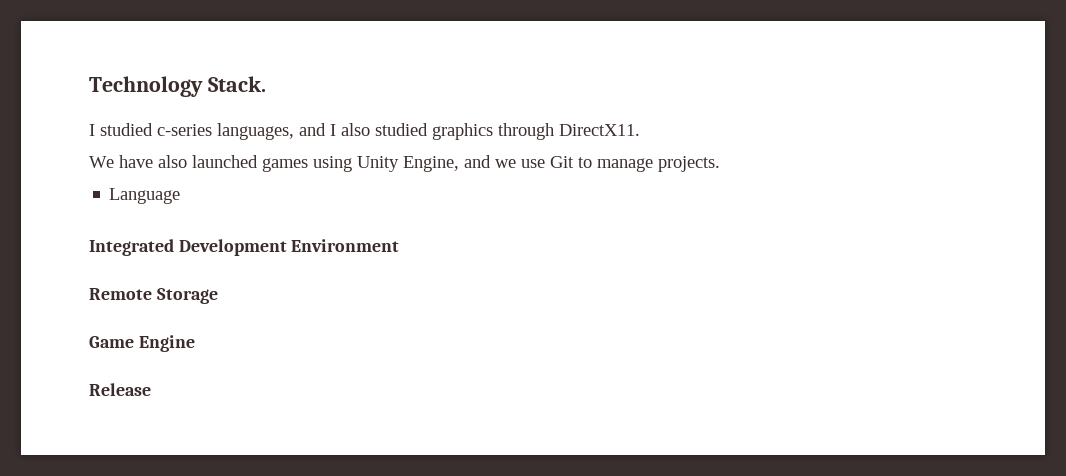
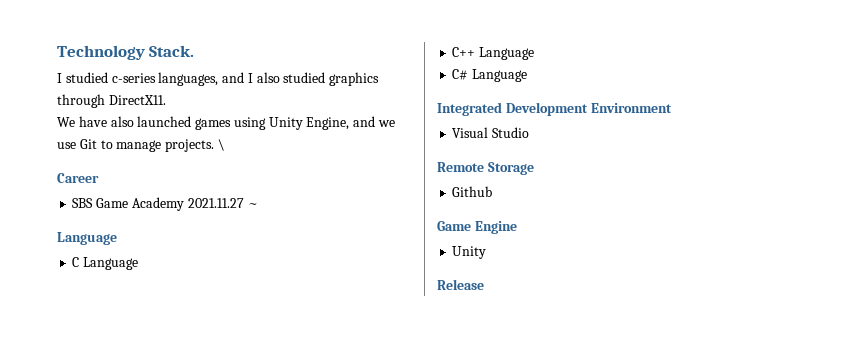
(720, 164) // -> [217,139,225,151] [57,173,99,183] [72,197,258,211] [57,232,117,245] [72,257,139,270] [452,47,535,60] [452,69,469,80] \ // Career // SBS Game Academy 2021.11.27 ~ // Language // C Language // C++ Language // C#
(400, 245) none -> [452,127,530,138] // Visual Studio
(218, 296) none -> [452,186,493,197] // Github
(195, 343) none -> [452,246,487,259] // Unity

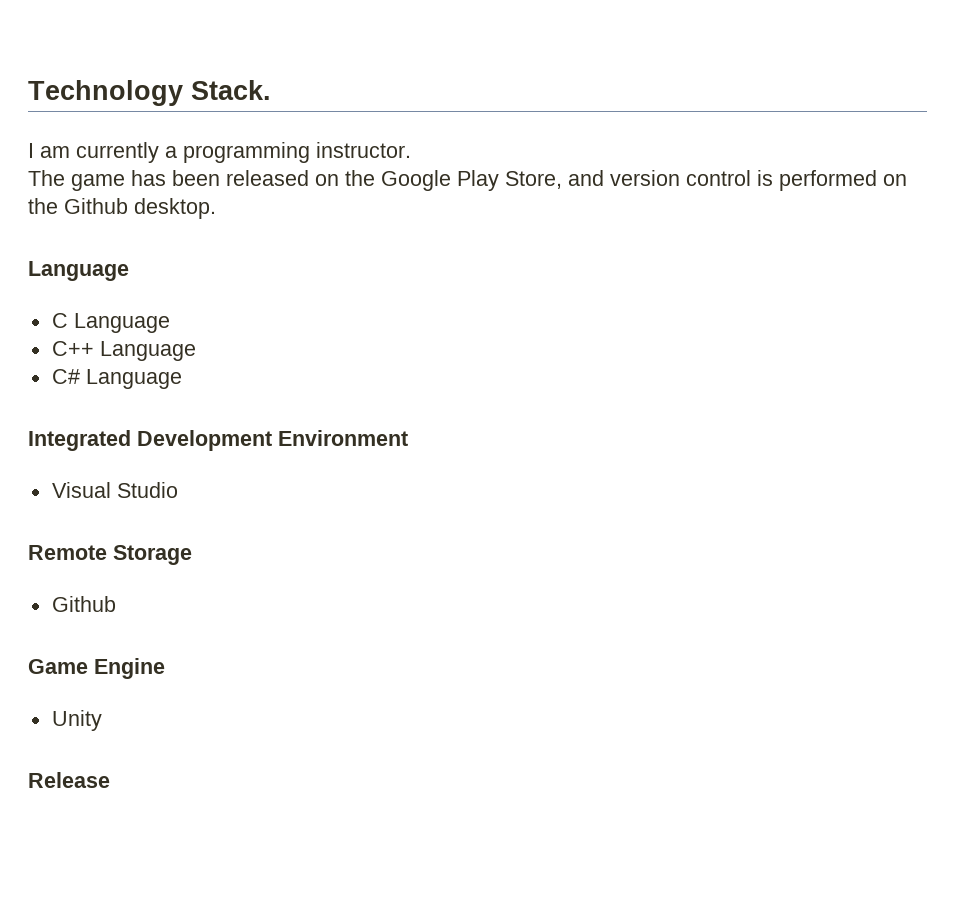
[65,72,380,86] [57,94,166,108] [57,116,396,130] [57,139,225,152] [57,173,99,183] [72,197,258,211] studied c-series languages, and I also studied graphics through DirectX11. // We have also launched games using Unity Engine, and we use Git to manage projects. \ // Career // SBS Game Academy 2021.11.27 ~ -> [40,142,411,163] [28,170,907,191] [28,198,216,219] am currently a programming instructor. // The game has been released on the Google Play Store, and version control is performed on the Github desktop.

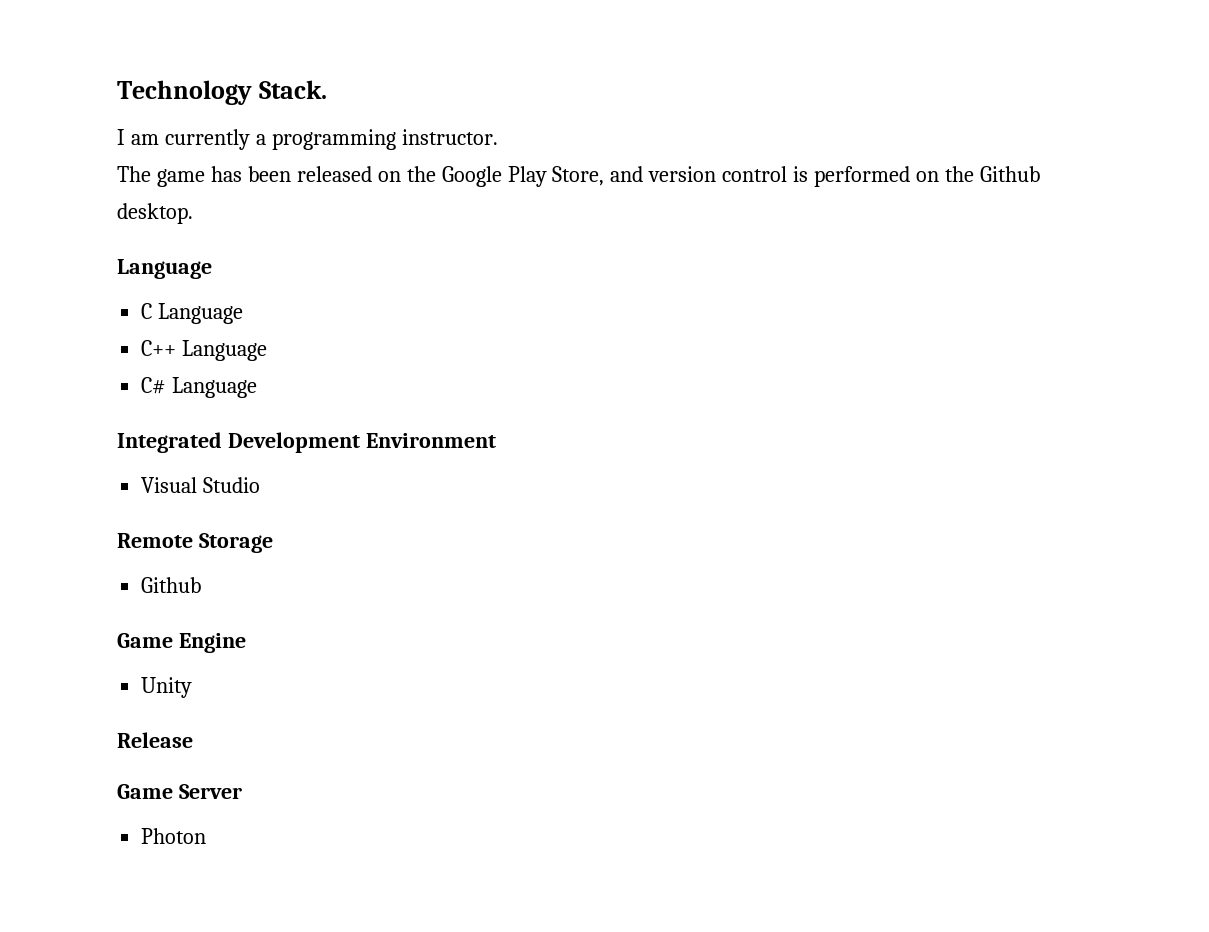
(110, 780) none -> [117,784,242,799] [141,828,207,844] // Game Server // Photon

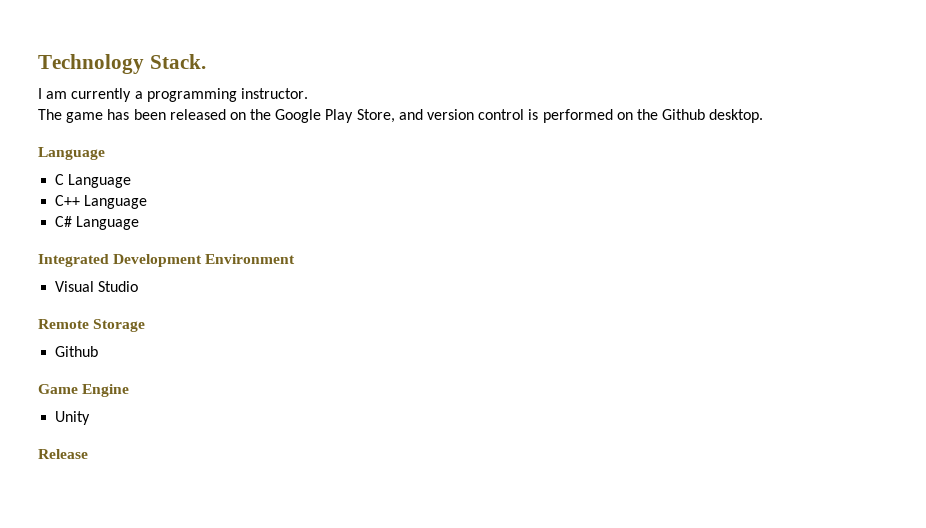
[117,784,242,799] [141,828,207,844] // Game Server // Photon -> (88, 454) none

